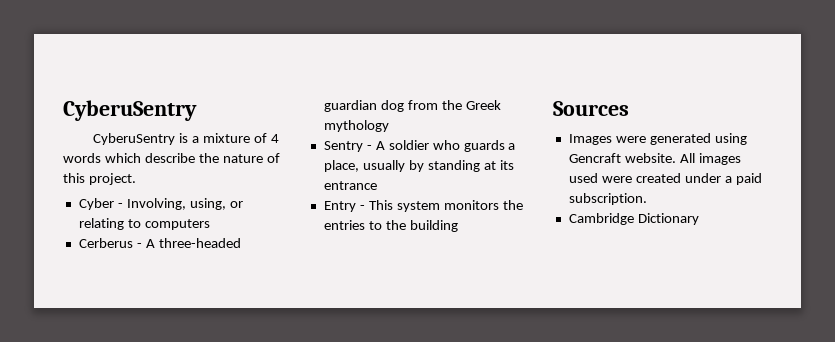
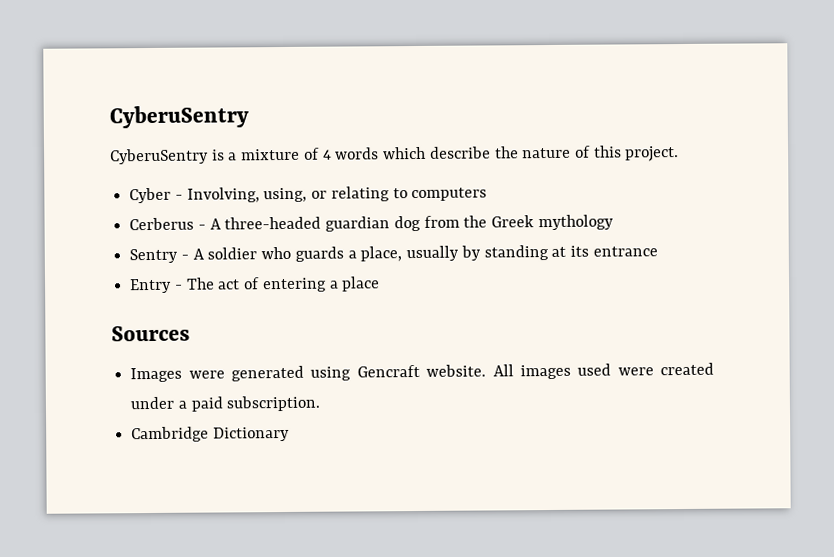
[368,200,523,212] [323,220,458,232] This system monitors the entries to the building -> [185,276,381,293] The act of entering a place

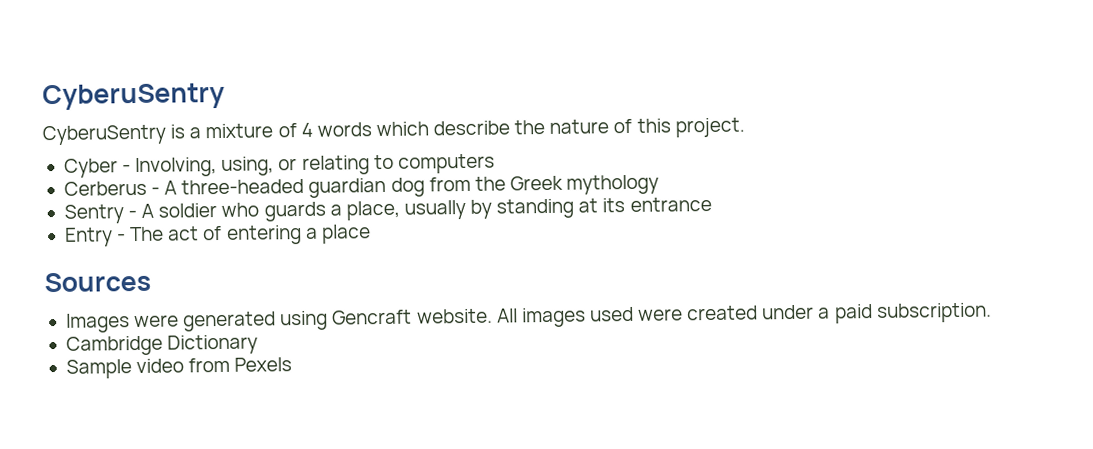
(290, 434) none -> [65,357,293,379] // Sample video from Pexels

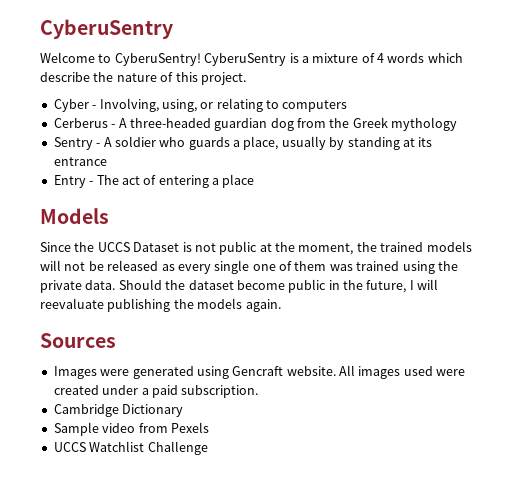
(225, 96) none -> [40,52,201,66] Welcome to CyberuSentry!
(371, 234) none -> [40,208,109,224] [40,241,472,255] [40,260,458,274] [40,279,439,293] [40,298,281,312] // Models // Since the UCCS Dataset is not public at the moment, the trained models will not be released as every single one of them was trained using the private data. Should the dataset become public in the future, I will reevaluate publishing the models again.
(293, 364) none -> [53,441,208,455] // UCCS Watchlist Challenge

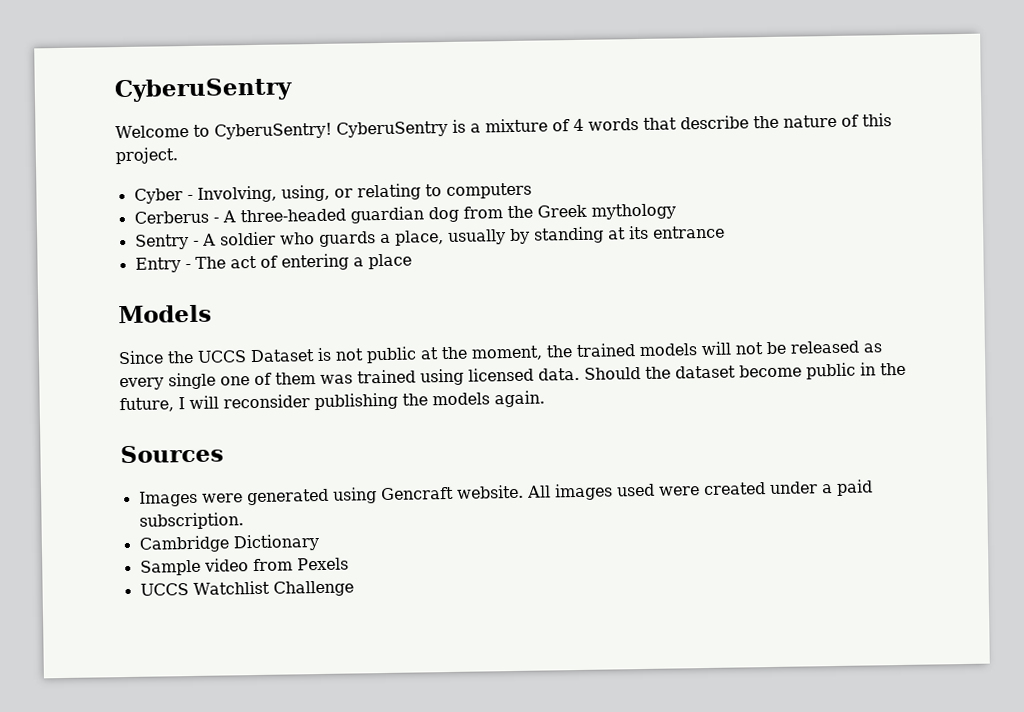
[427,53,463,63] which -> [642,117,677,130] that
[437,261,458,271] [40,280,82,293] the private -> [468,367,534,382] licensed
[40,298,104,309] reevaluate -> [223,394,310,409] reconsider

